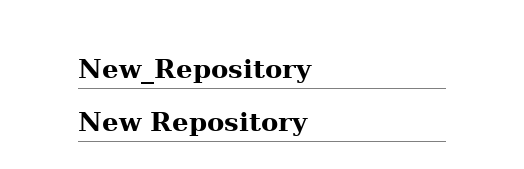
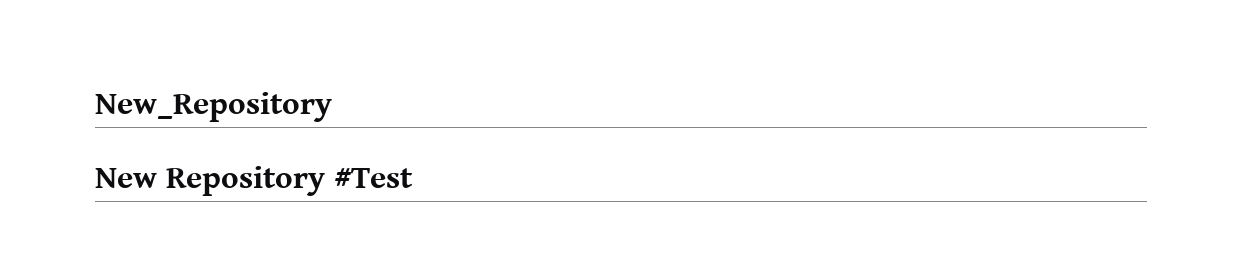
(308, 124) none -> [334,168,413,188] #Test

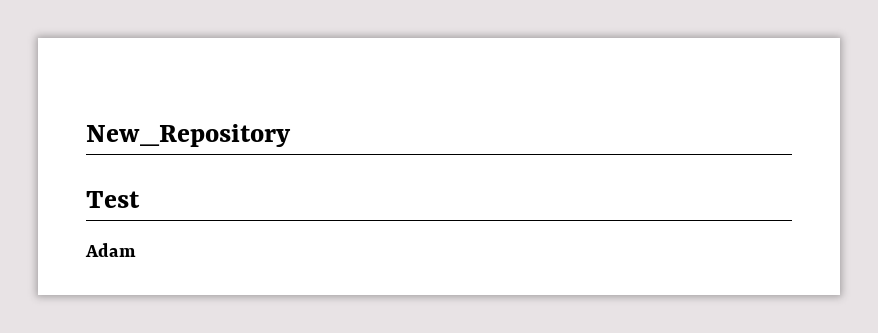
[95,166,413,196] New Repository #Test -> [86,191,140,208] [85,243,136,257] Test // Adam

